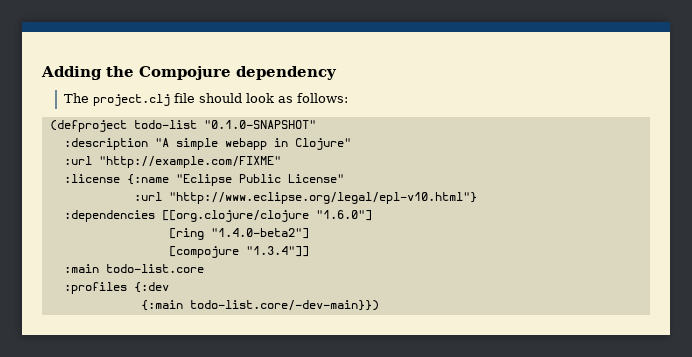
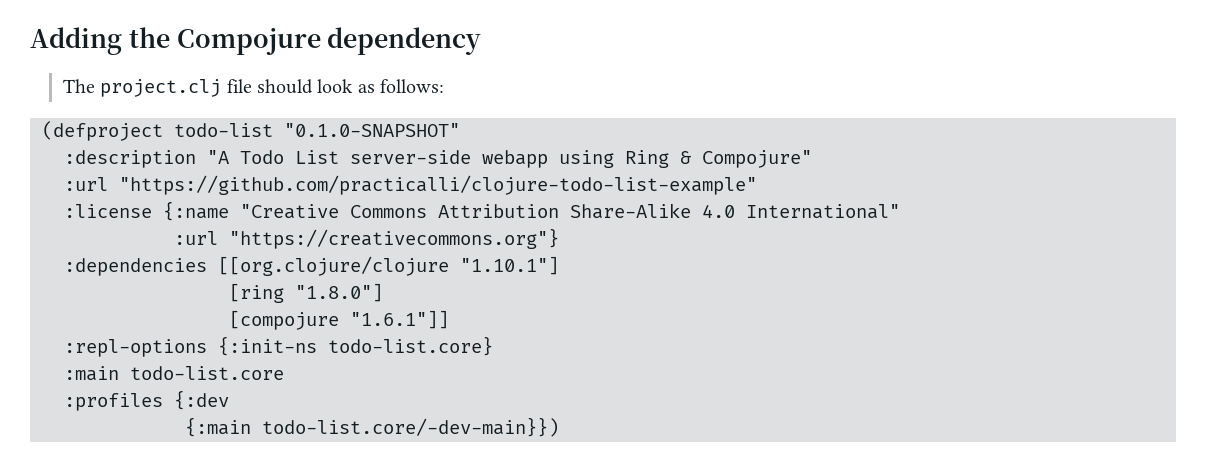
[175,138,351,150] [63,156,281,168] simple webapp in Clojure" // :url "http://example.com/FIXME" -> [240,150,812,168] [64,175,757,195] Todo List server-side webapp using Ring & Compojure" // :url "https://github.com/practicalli/clojure-todo-list-example"
[175,174,344,186] [133,192,477,204] "Eclipse Public License" // :url "http://www.eclipse.org/legal/epl-v10.html"} -> [240,203,900,219] [174,228,559,249] "Creative Commons Attribution Share-Alike 4.0 International" // :url "https://creativecommons.org"}
[315,210,372,221] "1.6.0"] -> [460,256,559,275] "1.10.1"]
[210,228,309,239] "1.4.0-beta2"] -> [295,283,383,302] "1.8.0"]
[245,246,309,257] "1.3.4"]] -> [350,310,449,329] [64,336,493,357] "1.6.1"]] // :repl-options {:init-ns todo-list.core}

